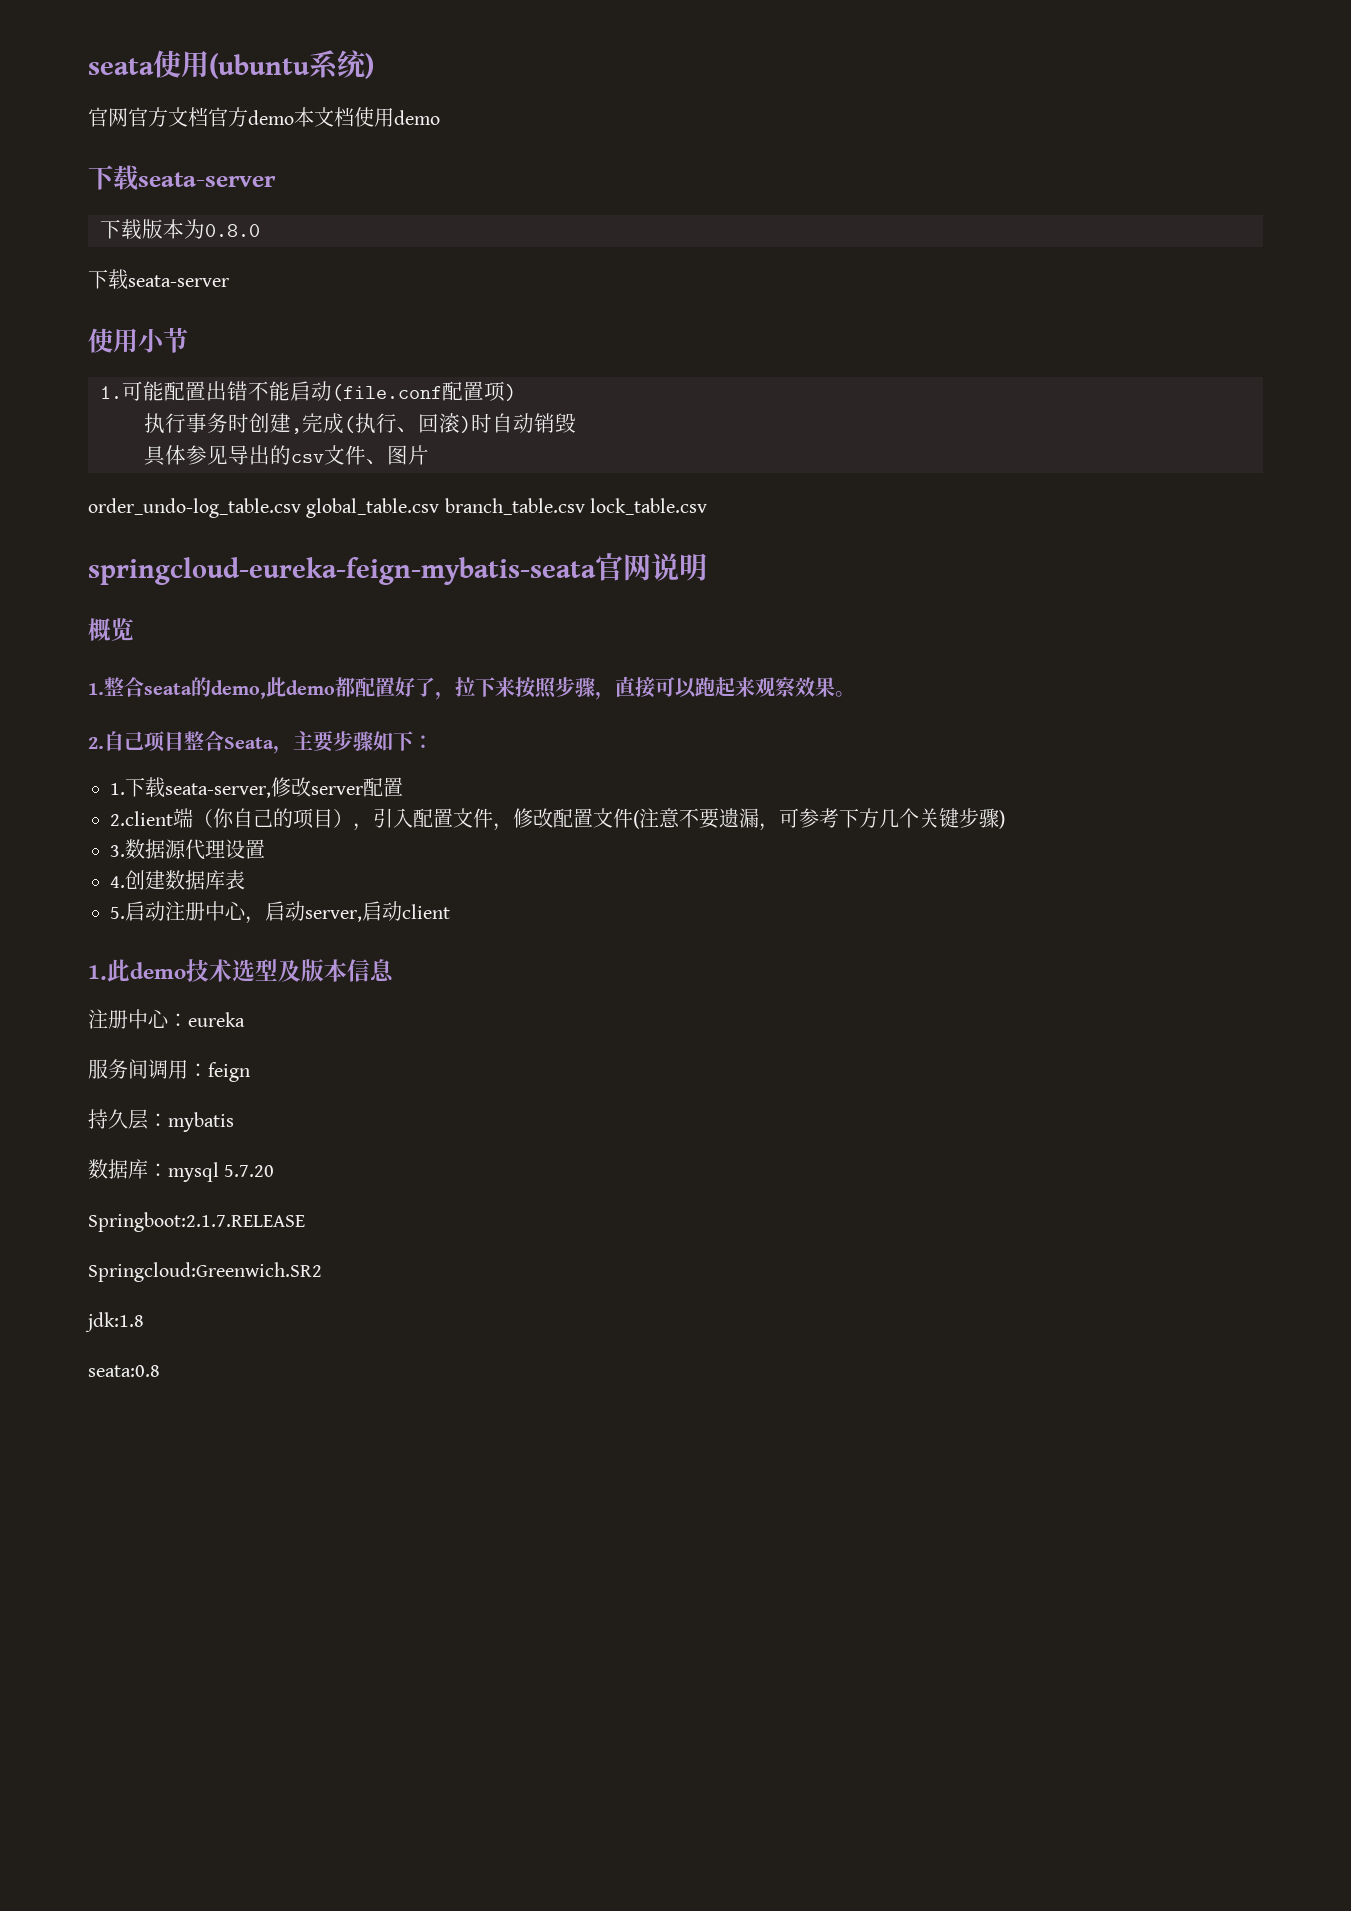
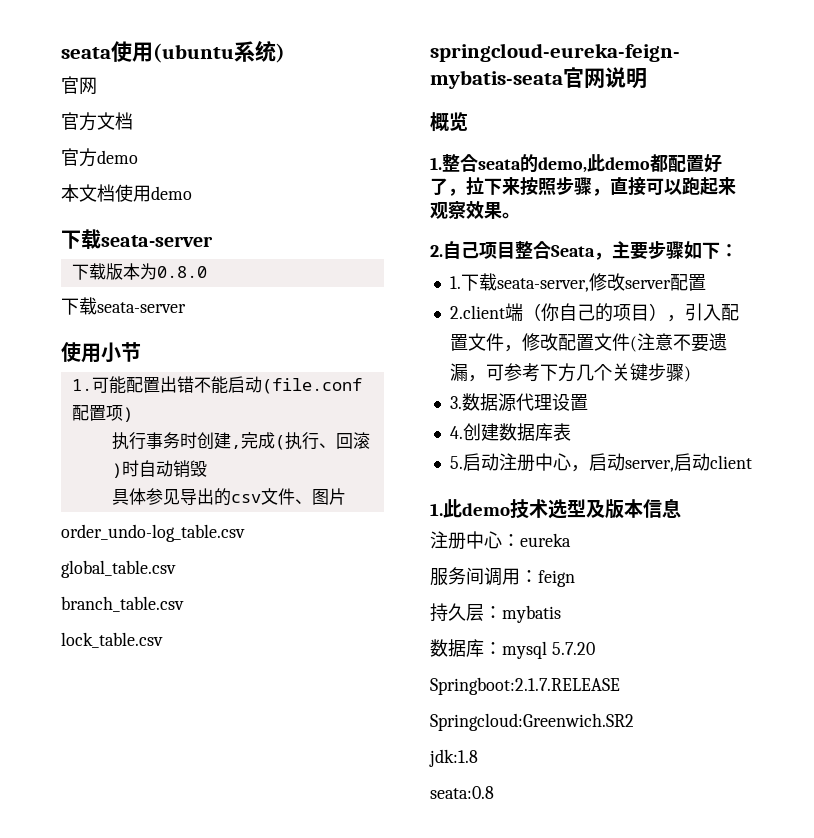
(128, 117) none -> (97, 86) //
(208, 117) none -> (133, 121) //
(294, 117) none -> (138, 157) //
(301, 508) none -> (245, 533) //
(440, 508) none -> (176, 569) //
(585, 506) none -> (184, 604) //

